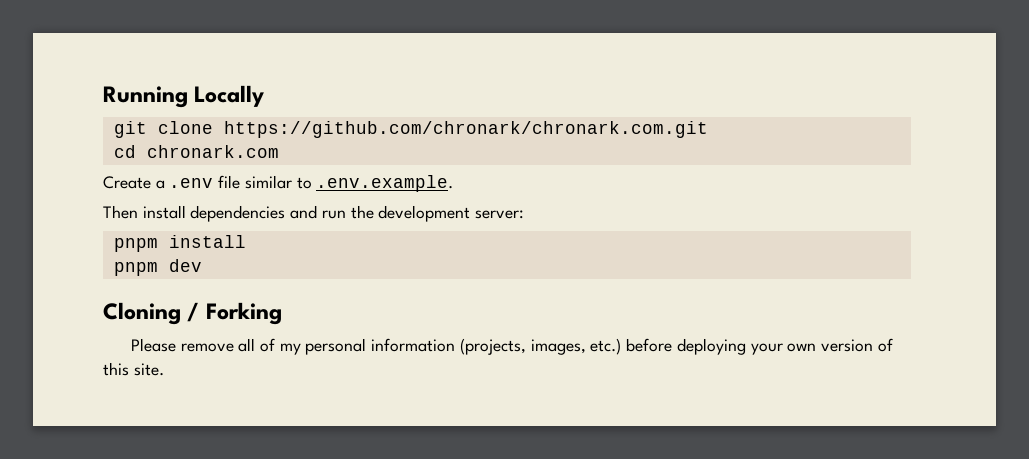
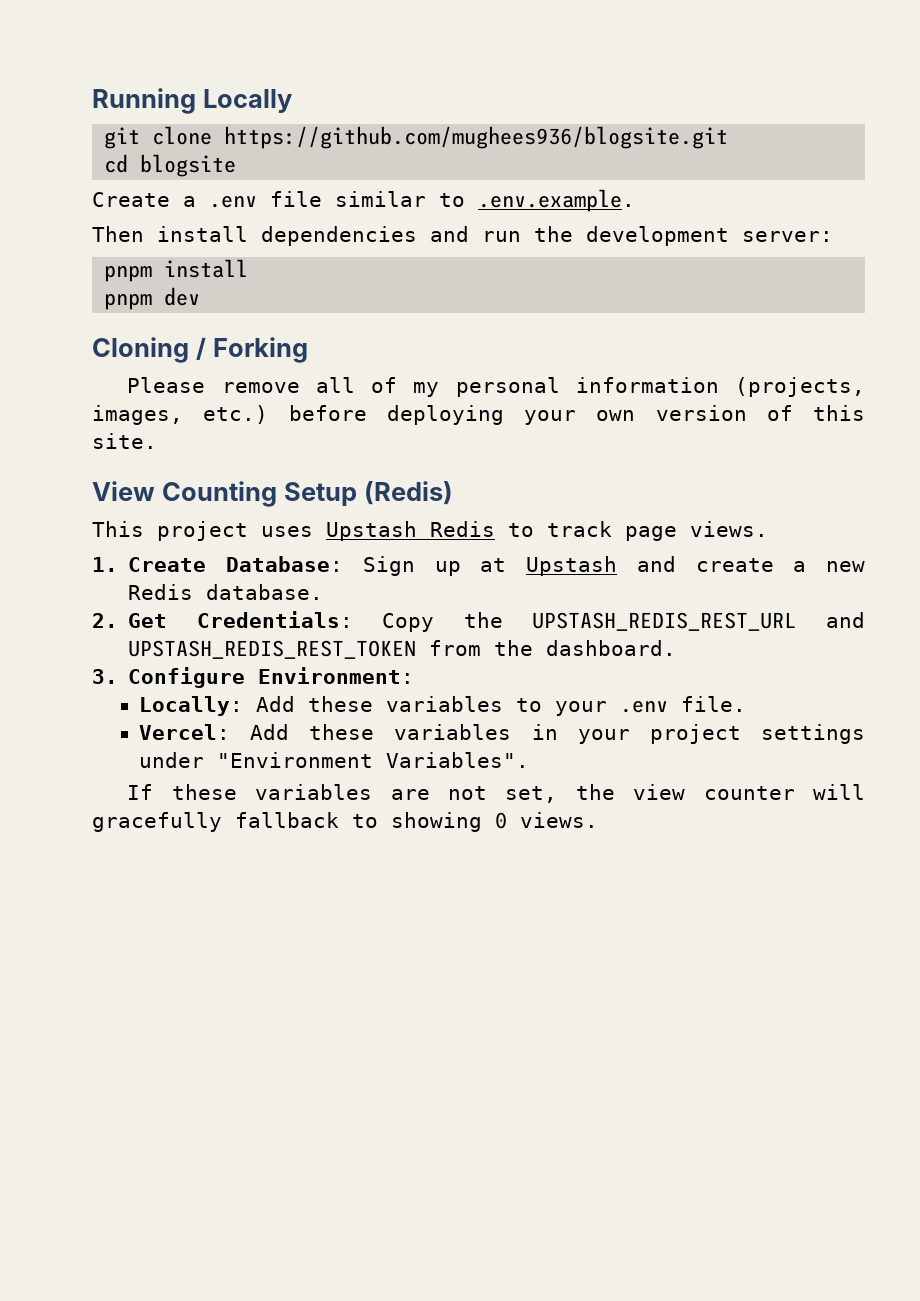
[223,121,708,138] https://github.com/chronark/chronark.com.git -> [224,126,729,149] https://github.com/mughees936/blogsite.git
[146,145,279,158] chronark.com -> [140,154,237,177] blogsite
(164, 369) none -> [92,481,453,507] [92,521,768,541] [92,556,865,576] [128,584,324,600] [92,611,865,632] [128,640,677,659] [92,667,415,688] [138,696,746,716] [138,724,866,744] [138,752,529,768] [127,784,865,803] [92,812,598,832] // View Counting Setup (Redis) // This project uses Upstash Redis to track page views. // 1. Create Database: Sign up at Upstash and create a new Redis database. // 2. Get Credentials: Copy the UPSTASH_REDIS_REST_URL and UPSTASH_REDIS_REST_TOKEN from the dashboard. // 3. Configure Environment: // Locally: Add these variables to your .env file. // Vercel: Add these variables in your project settings under "Environment Variables". // If these variables are not set, the view counter will gracefully fallback to showing 0 views.

